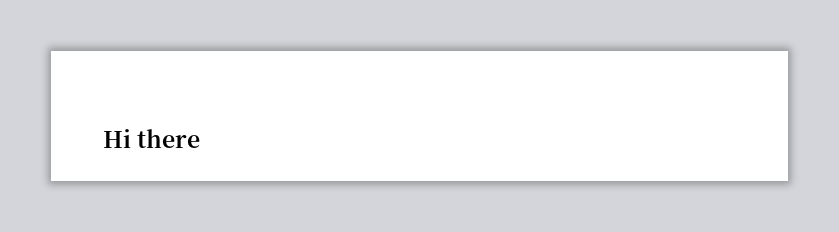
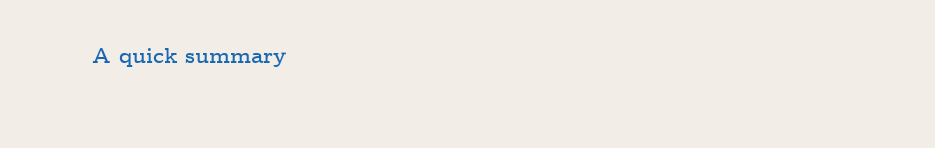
[103,129,201,148] Hi there -> [92,48,286,67] A quick summary

